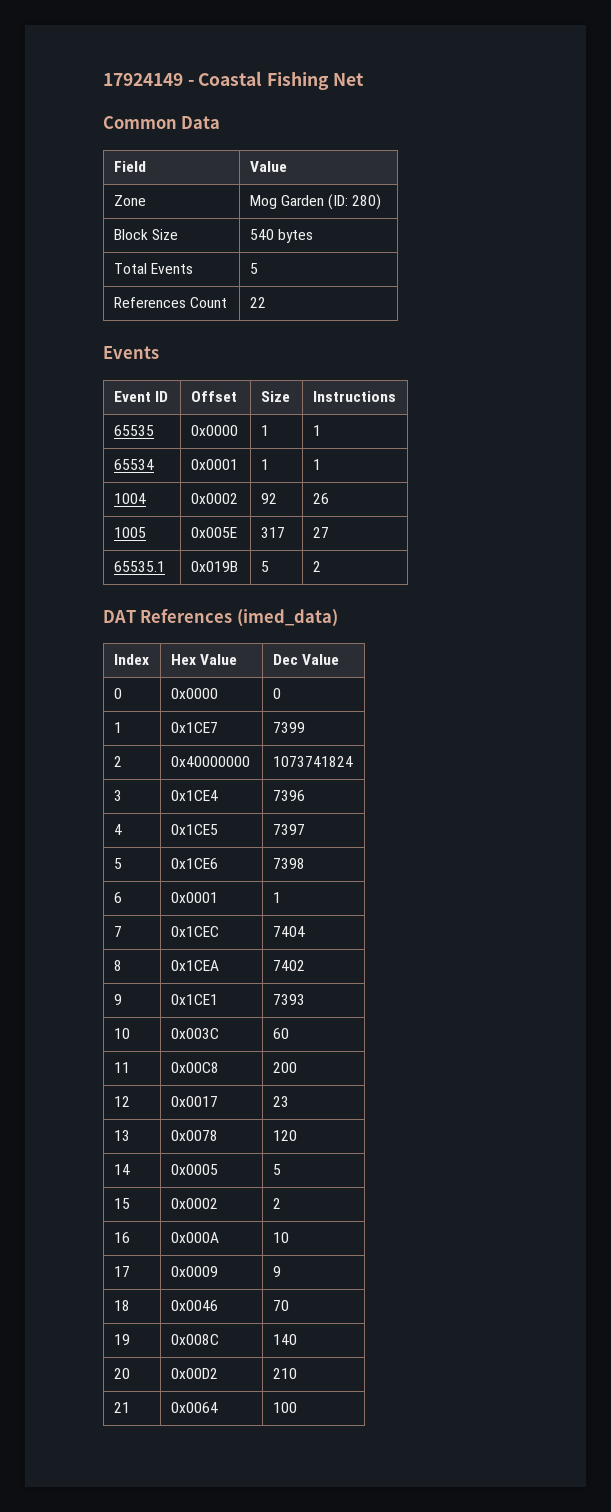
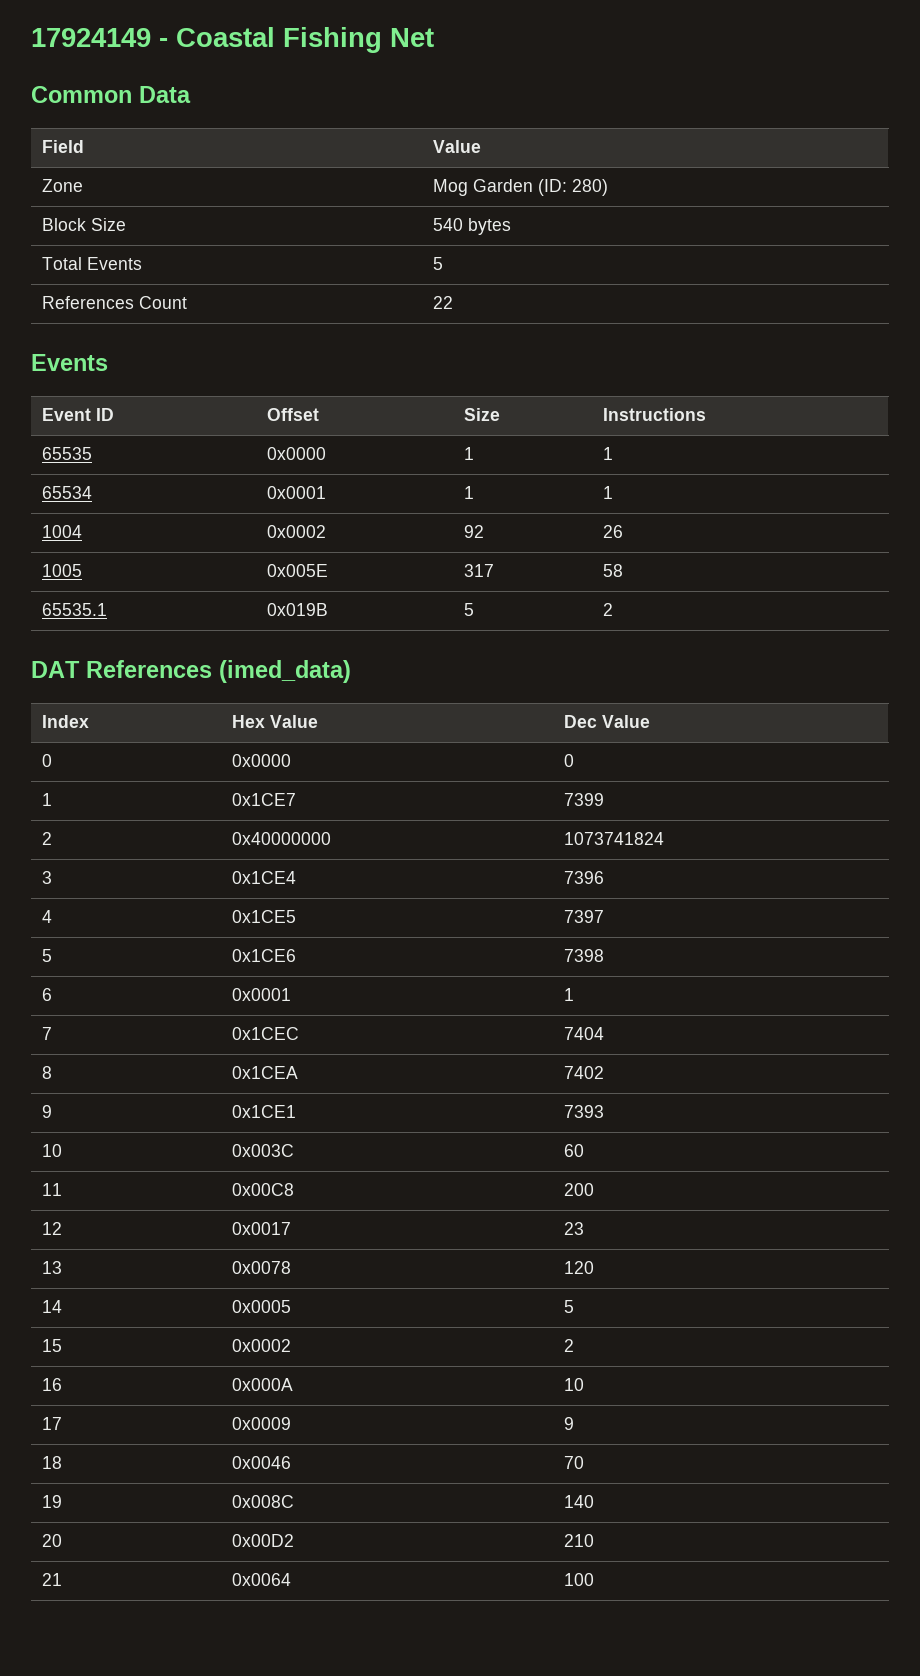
[312,527,329,538] 27 -> [602,564,623,577] 58

